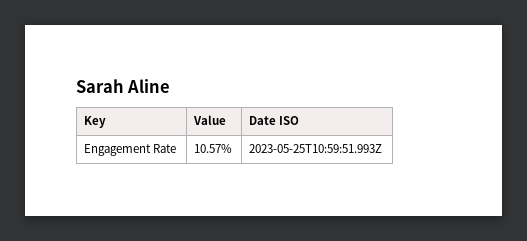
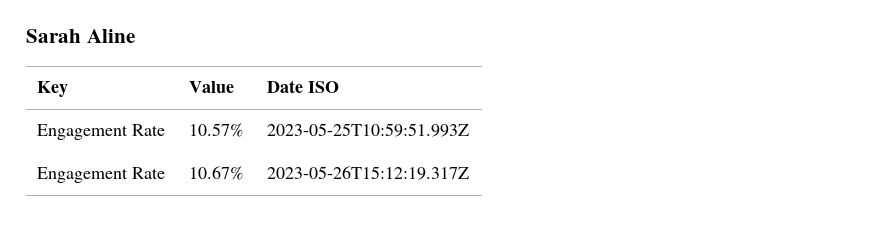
(383, 148) none -> [37,167,166,183] [189,166,244,180] [267,166,470,180] // Engagement Rate | 10.67% | 2023-05-26T15:12:19.317Z

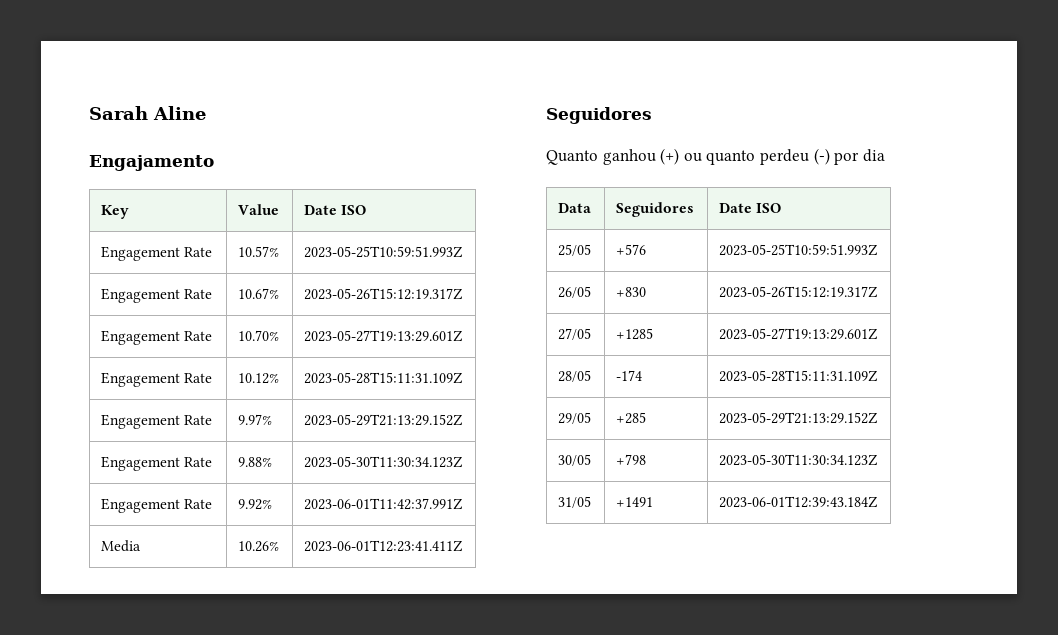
(135, 36) none -> [89,155,214,171] // Engajamento
(470, 173) none -> [101,330,213,345] [238,330,280,341] [304,330,463,342] [101,372,213,387] [238,373,280,384] [304,372,463,384] [101,414,213,429] [238,414,273,425] [304,414,463,426] [101,456,213,471] [238,457,273,467] [304,456,463,468] [101,498,213,513] [238,499,273,510] [304,498,463,510] [101,540,142,552] [238,541,280,552] [304,540,463,552] [546,107,652,124] [546,148,885,165] [558,203,592,213] [616,202,695,217] [719,203,782,213] [558,244,592,256] [616,244,647,255] [719,244,878,256] [558,286,592,298] [616,287,647,297] [719,286,878,298] [558,328,592,340] [616,328,654,340] [719,328,878,340] [558,370,592,382] [616,370,643,381] [719,370,878,382] [558,412,592,424] [616,412,647,424] [719,412,878,424] [558,454,592,466] [616,454,647,465] [719,454,878,466] [558,496,592,508] [616,497,654,507] [719,496,878,508] // Engagement Rate | 10.70% | 2023-05-27T19:13:29.601Z // Engagement Rate | 10.12% | 2023-05-28T15:11:31.109Z // Engagement Rate | 9.97% | 2023-05-29T21:13:29.152Z // Engagement Rate | 9.88% | 2023-05-30T11:30:34.123Z // Engagement Rate | 9.92% | 2023-06-01T11:42:37.991Z // Media | 10.26% | 2023-06-01T12:23:41.411Z // Seguidores // Quanto ganhou (+) ou quanto perdeu (-) por dia // Data | Seguidores | Date ISO // 25/05 | +576 | 2023-05-25T10:59:51.993Z // 26/05 | +830 | 2023-05-26T15:12:19.317Z // 27/05 | +1285 | 2023-05-27T19:13:29.601Z // 28/05 | -174 | 2023-05-28T15:11:31.109Z // 29/05 | +285 | 2023-05-29T21:13:29.152Z // 30/05 | +798 | 2023-05-30T11:30:34.123Z // 31/05 | +1491 | 2023-06-01T12:39:43.184Z

